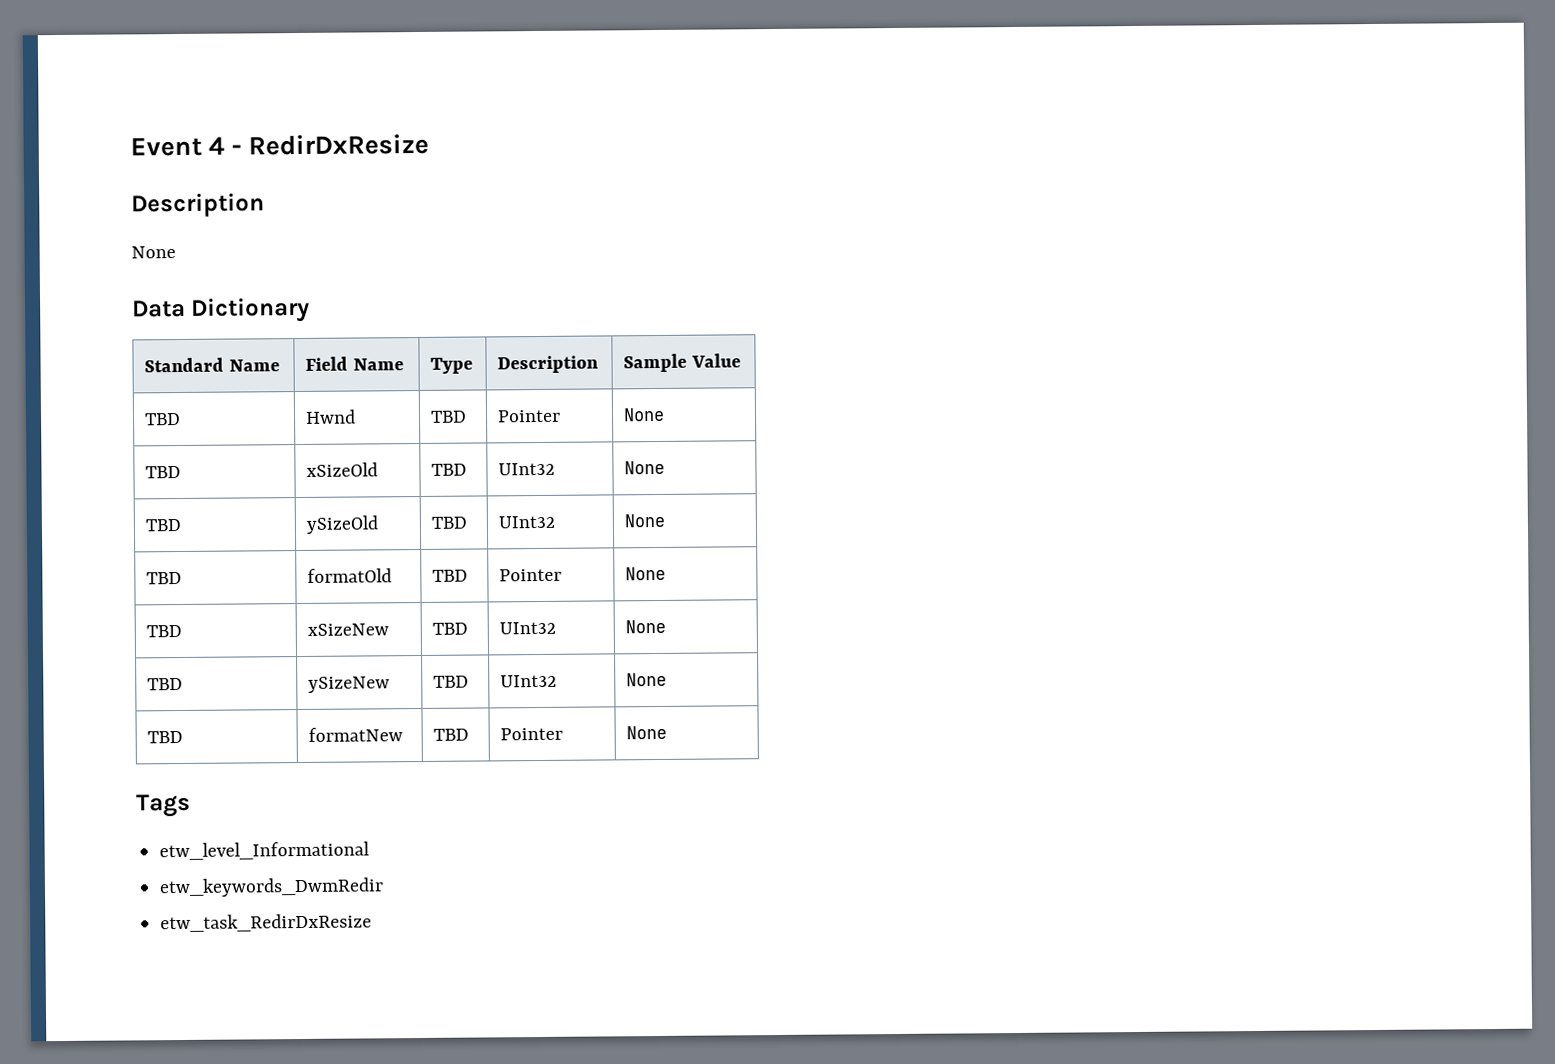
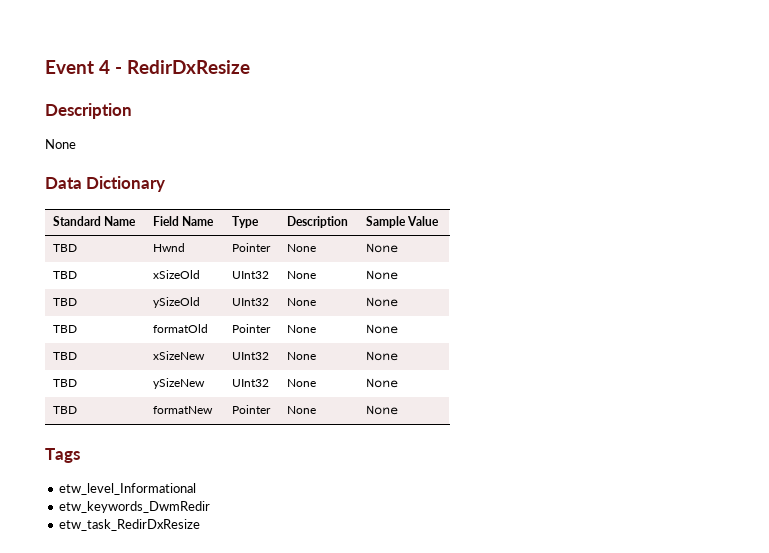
[430,410,468,423] [497,409,562,423] TBD | Pointer -> [232,243,272,252] [287,244,317,252] Pointer | None
[431,463,468,476] [498,462,556,476] TBD | UInt32 -> [232,271,270,279] [287,271,317,279] UInt32 | None
[431,516,468,529] [498,515,556,529] TBD | UInt32 -> [232,298,270,306] [287,298,317,306] UInt32 | None
[432,569,469,582] [499,568,563,582] TBD | Pointer -> [232,324,272,333] [287,325,317,333] Pointer | None
[432,622,469,635] [499,621,557,635] TBD | UInt32 -> [232,352,270,360] [287,352,317,360] UInt32 | None
[433,675,470,688] [500,674,558,688] TBD | UInt32 -> [232,379,270,387] [287,379,317,387] UInt32 | None
[433,728,470,741] [500,727,564,741] TBD | Pointer -> [232,405,272,414] [287,406,317,414] Pointer | None

